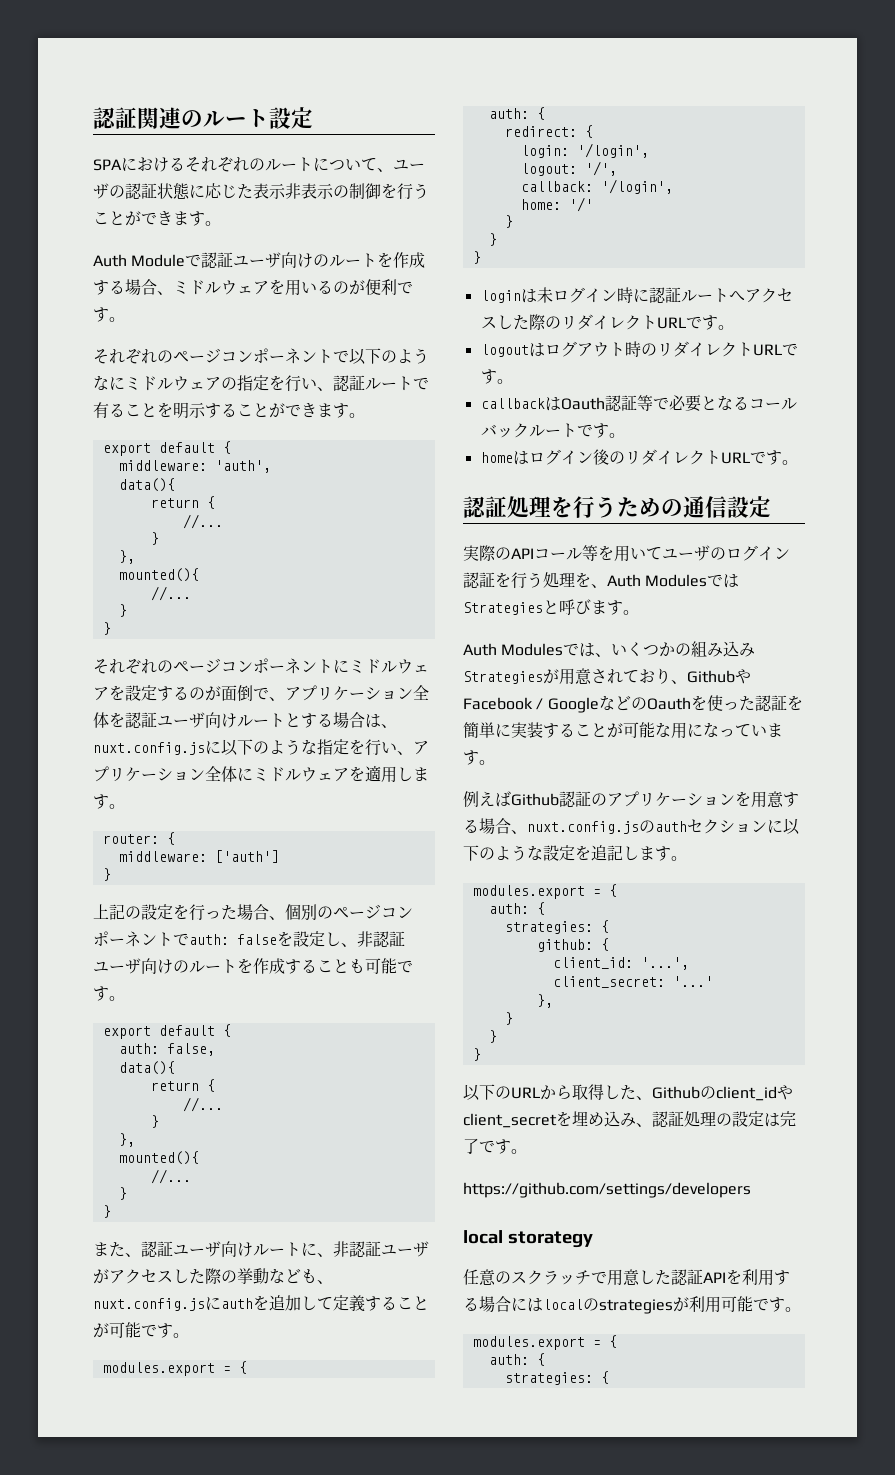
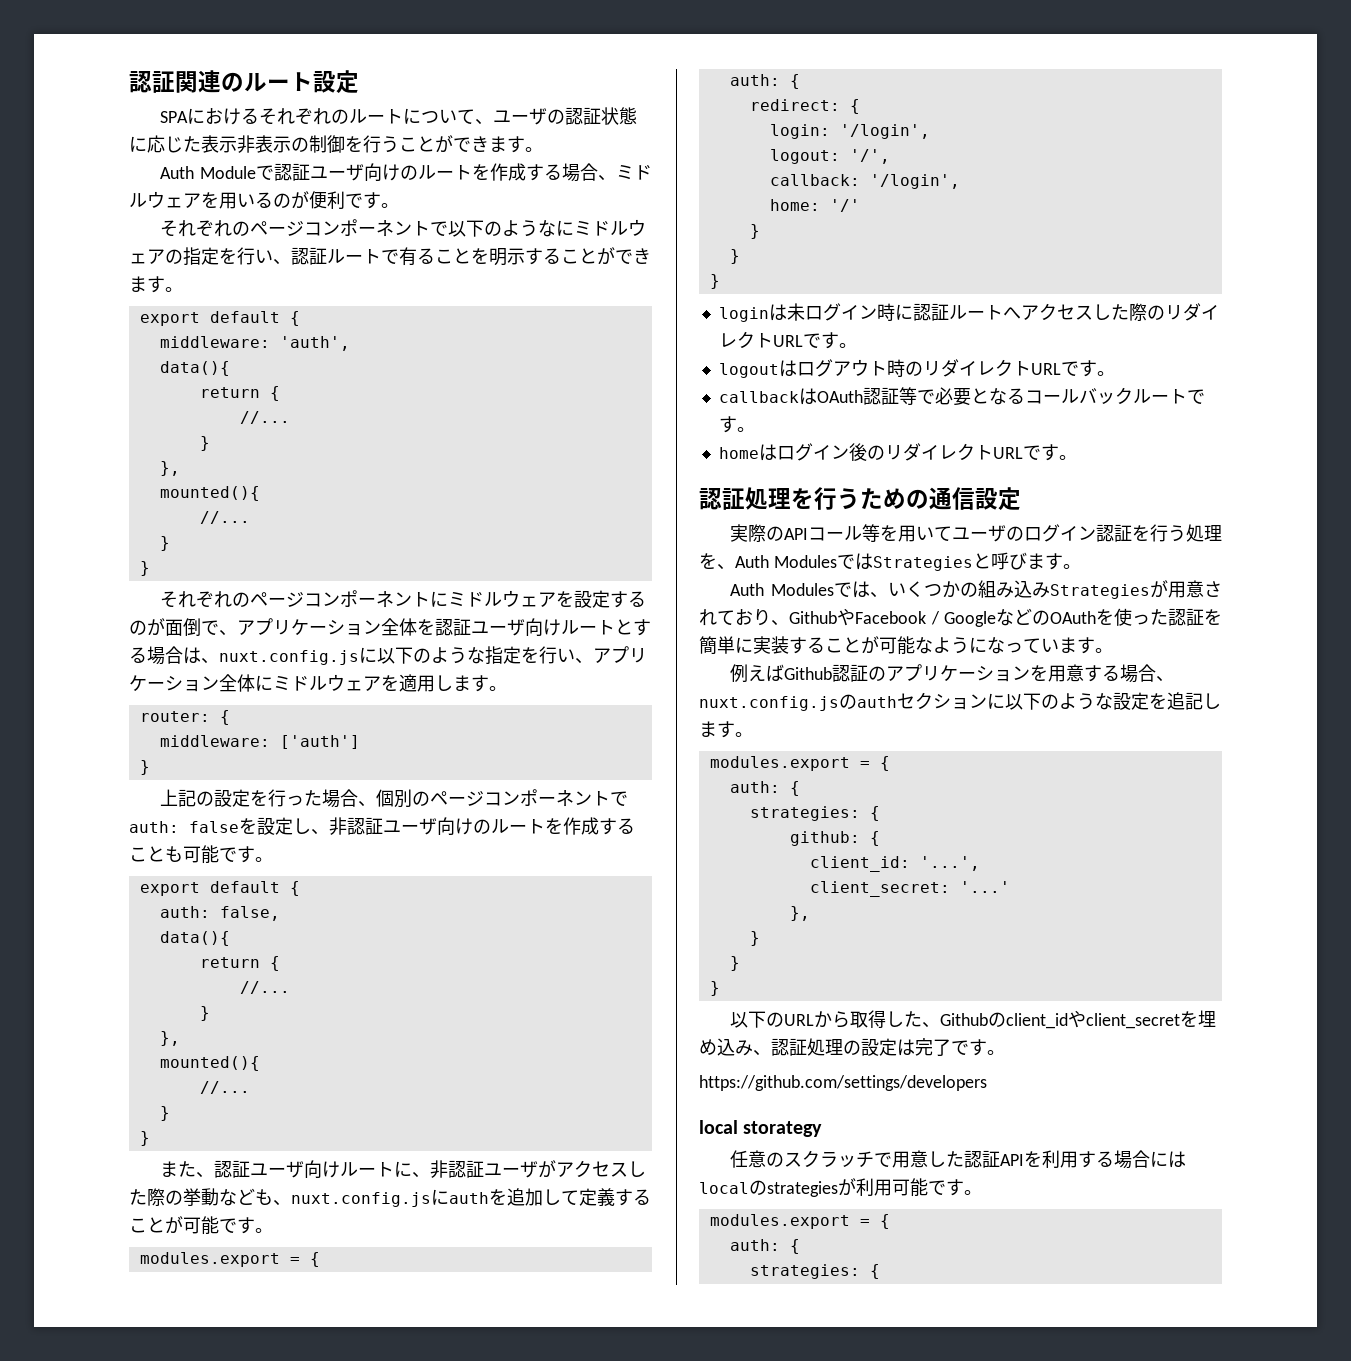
[560,397,605,410] Oauth -> [816,390,863,403] OAuth
[646,697,691,710] Oauth -> [1050,611,1096,624] OAuth
[671,722,687,739] 用 -> [933,637,969,654] よう

